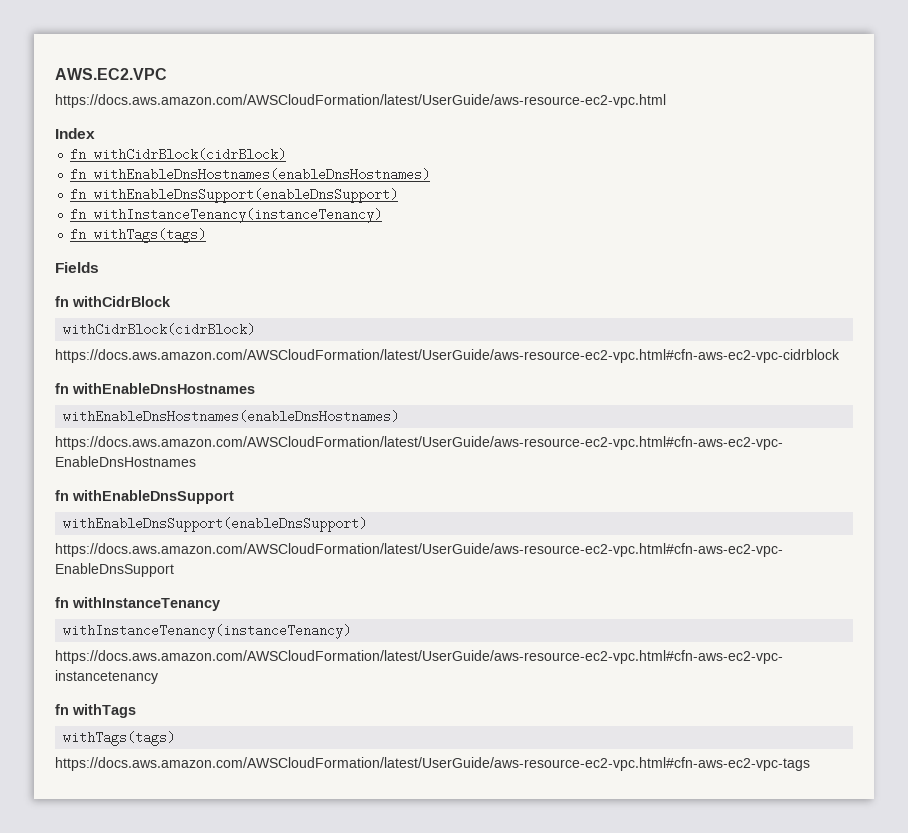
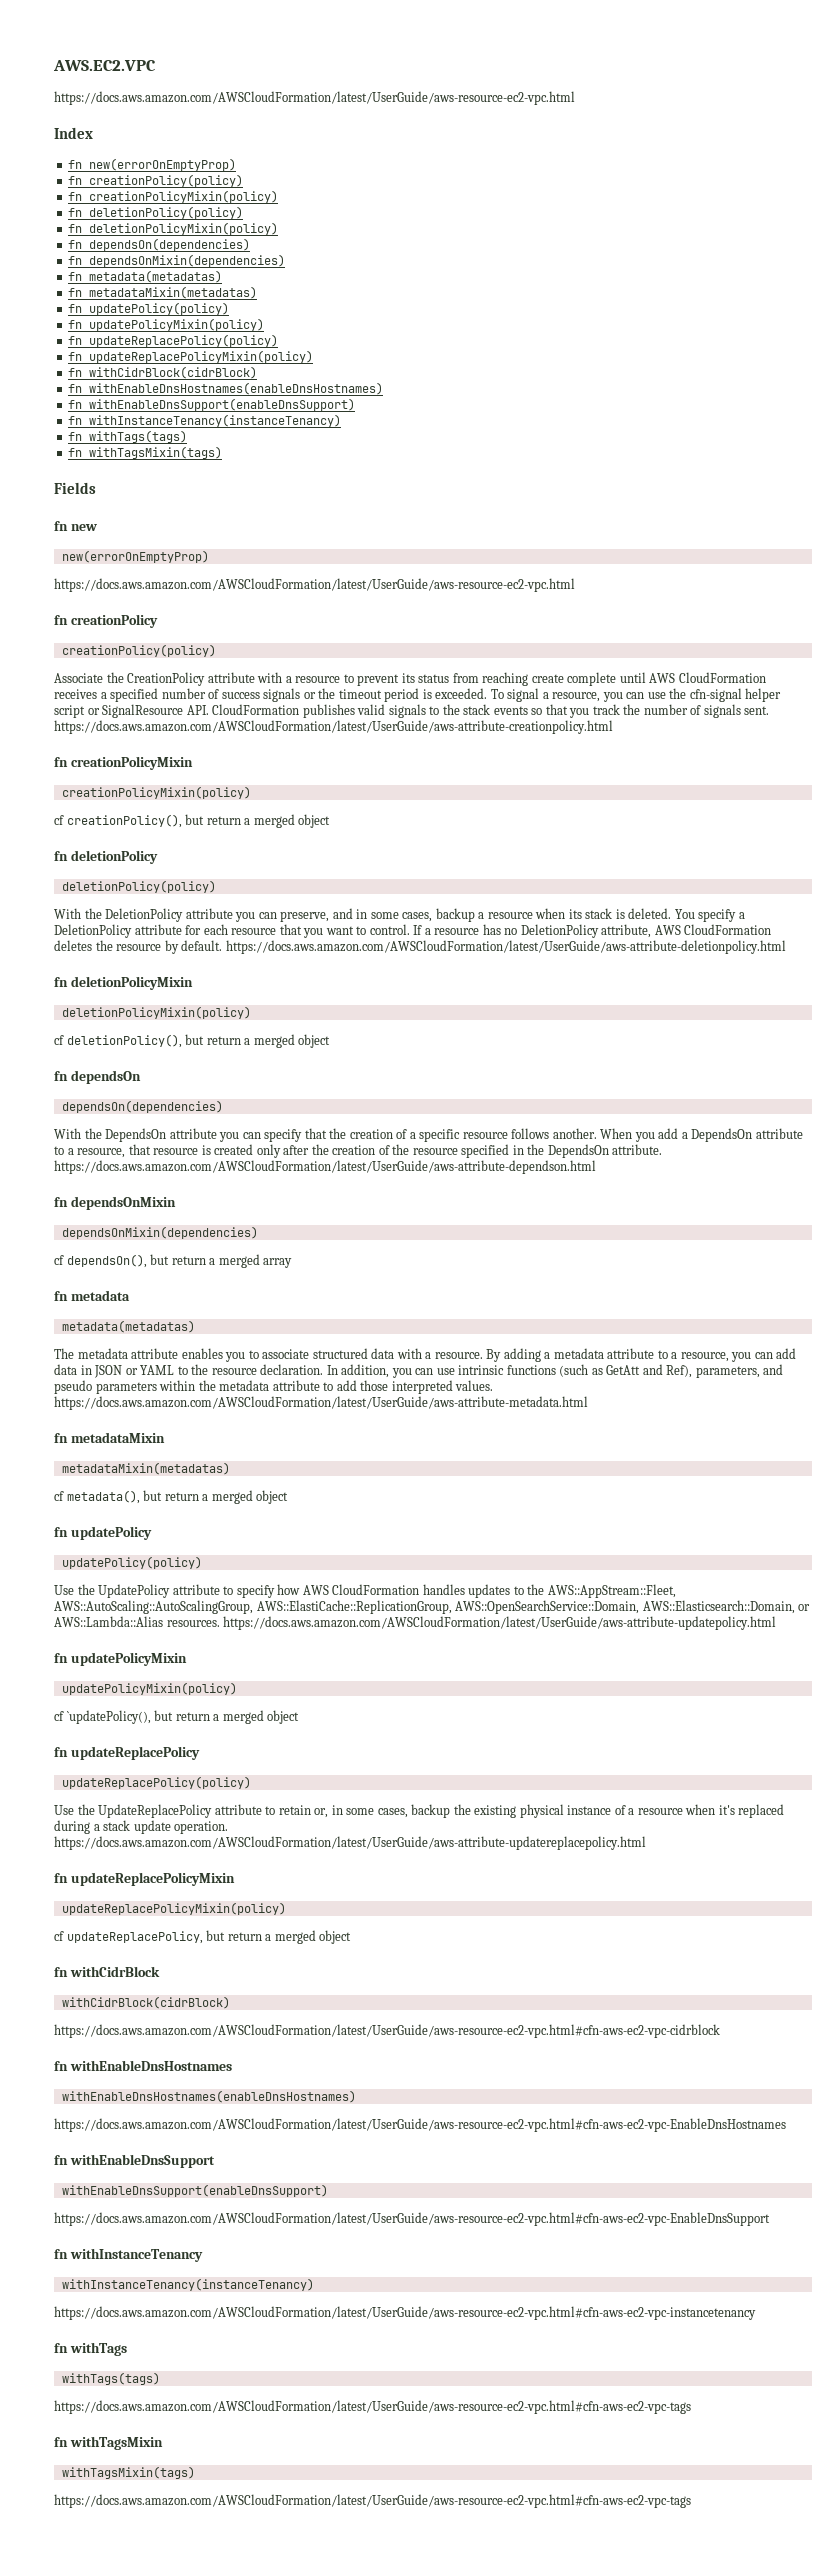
(95, 133) none -> [68,158,237,171] [68,174,244,187] [68,190,279,203] [68,206,244,219] [68,222,279,235] [68,238,251,251] [68,254,286,267] [68,270,223,283] [68,286,258,299] [68,302,230,315] [68,318,265,331] [68,334,279,347] [68,350,314,363] // fn new(errorOnEmptyProp) // fn creationPolicy(policy) // fn creationPolicyMixin(policy) // fn deletionPolicy(policy) // fn deletionPolicyMixin(policy) // fn dependsOn(dependencies) // fn dependsOnMixin(dependencies) // fn metadata(metadatas) // fn metadataMixin(metadatas) // fn updatePolicy(policy) // fn updatePolicyMixin(policy) // fn updateReplacePolicy(policy) // fn updateReplacePolicyMixin(policy)
(207, 235) none -> [68,446,223,459] // fn withTagsMixin(tags)
(99, 267) none -> [54,521,97,531] [61,550,209,563] [54,578,575,592] [54,614,158,628] [61,644,216,657] [54,672,766,686] [54,688,782,702] [54,704,770,718] [54,720,613,734] [54,756,193,770] [61,786,251,799] [54,814,331,828] [54,850,158,864] [61,880,216,893] [54,908,745,922] [54,924,772,938] [54,940,786,954] [54,976,193,990] [61,1006,251,1019] [54,1034,331,1048] [54,1070,141,1084] [61,1100,223,1113] [54,1128,803,1142] [54,1144,663,1158] [54,1160,596,1174] [54,1196,176,1210] [61,1226,258,1239] [54,1254,293,1268] [54,1290,130,1301] [61,1320,195,1333] [54,1348,797,1362] [54,1364,784,1378] [54,1380,494,1394] [54,1396,588,1410] [54,1432,165,1443] [61,1462,230,1475] [54,1490,289,1504] [54,1526,152,1540] [61,1556,202,1569] [54,1584,676,1598] [54,1600,811,1614] [54,1616,777,1630] [54,1652,187,1666] [61,1682,237,1695] [54,1710,300,1724] [54,1746,200,1760] [61,1776,251,1789] [54,1804,785,1818] [54,1820,229,1834] [54,1836,646,1850] [54,1872,235,1886] [61,1902,286,1915] [54,1930,352,1944] // fn new // new(errorOnEmptyProp) // https://docs.aws.amazon.com/AWSCloudFormation/latest/UserGuide/aws-resource-ec2-vpc.html // fn creationPolicy // creationPolicy(policy) // Associate the CreationPolicy attribute with a resource to prevent its status from reaching create complete until AWS CloudFormation receives a specified number of success signals or the timeout period is exceeded. To signal a resource, you can use the cfn-signal helper script or SignalResource API. CloudFormation publishes valid signals to the stack events so that you track the number of signals sent. https://docs.aws.amazon.com/AWSCloudFormation/latest/UserGuide/aws-attribute-creationpolicy.html // fn creationPolicyMixin // creationPolicyMixin(policy) // cf creationPolicy(), but return a merged object // fn deletionPolicy // deletionPolicy(policy) // With the DeletionPolicy attribute you can preserve, and in some cases, backup a resource when its stack is deleted. You specify a DeletionPolicy attribute for each resource that you want to control. If a resource has no DeletionPolicy attribute, AWS CloudFormation deletes the resource by default. https://docs.aws.amazon.com/AWSCloudFormation/latest/UserGuide/aws-attribute-deletionpolicy.html // fn deletionPolicyMixin // deletionPolicyMixin(policy) // cf deletionPolicy(), but return a merged object // fn dependsOn // dependsOn(dependencies) // With the DependsOn attribute you can specify that the creation of a specific resource follows another. When you add a DependsOn attribute to a resource, that resource is created only after the creation of the resource specified in the DependsOn attribute. https://docs.aws.amazon.com/AWSCloudFormation/latest/UserGuide/aws-attribute-dependson.html // fn dependsOnMixin // dependsOnMixin(dependencies) // cf dependsOn(), but return a merged array // fn metadata // metadata(metadatas) // The metadata attribute enables you to associate structured data with a resource. By adding a metadata attribute to a resource, you can add data in JSON or YAML to the resource declaration. In addition, you can use intrinsic functions (such as GetAtt and Ref), parameters, and pseudo parameters within the metadata attribute to add those interpreted values. https://docs.aws.amazon.com/AWSCloudFormation/latest/UserGuide/aws-attribute-metadata.html // fn metadataMixin // metadataMixin(metadatas) // cf metadata(), but return a merged object // fn updatePolicy // updatePolicy(policy) // Use the UpdatePolicy attribute to specify how AWS CloudFormation handles updates to the AWS::AppStream::Fleet, AWS::AutoScaling::AutoScalingGroup, AWS::ElastiCache::ReplicationGroup, AWS::OpenSearchService::Domain, AWS::Elasticsearch::Domain, or AWS::Lambda::Alias resources. https://docs.aws.amazon.com/AWSCloudFormation/latest/UserGuide/aws-attribute-updatepolicy.html // fn updatePolicyMixin // updatePolicyMixin(policy) // cf `updatePolicy(), but return a merged object // fn updateReplacePolicy // updateReplacePolicy(policy) // Use the UpdateReplacePolicy attribute to retain or, in some cases, backup the existing physical instance of a resource when it's replaced during a stack update operation. https://docs.aws.amazon.com/AWSCloudFormation/latest/UserGuide/aws-attribute-updatereplacepolicy.html // fn updateReplacePolicyMixin // updateReplacePolicyMixin(policy) // cf updateReplacePolicy, but return a merged object
(810, 764) none -> [54,2436,163,2450] [61,2466,195,2479] [54,2494,691,2508] // fn withTagsMixin // withTagsMixin(tags) // https://docs.aws.amazon.com/AWSCloudFormation/latest/UserGuide/aws-resource-ec2-vpc.html#cfn-aws-ec2-vpc-tags

